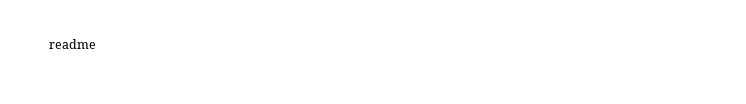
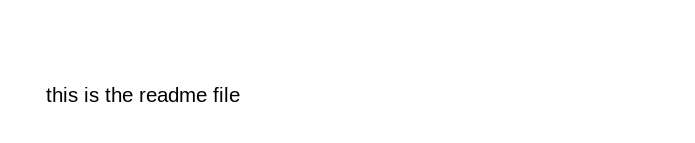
[49,39,96,49] readme -> [46,87,240,102] this is the readme file

